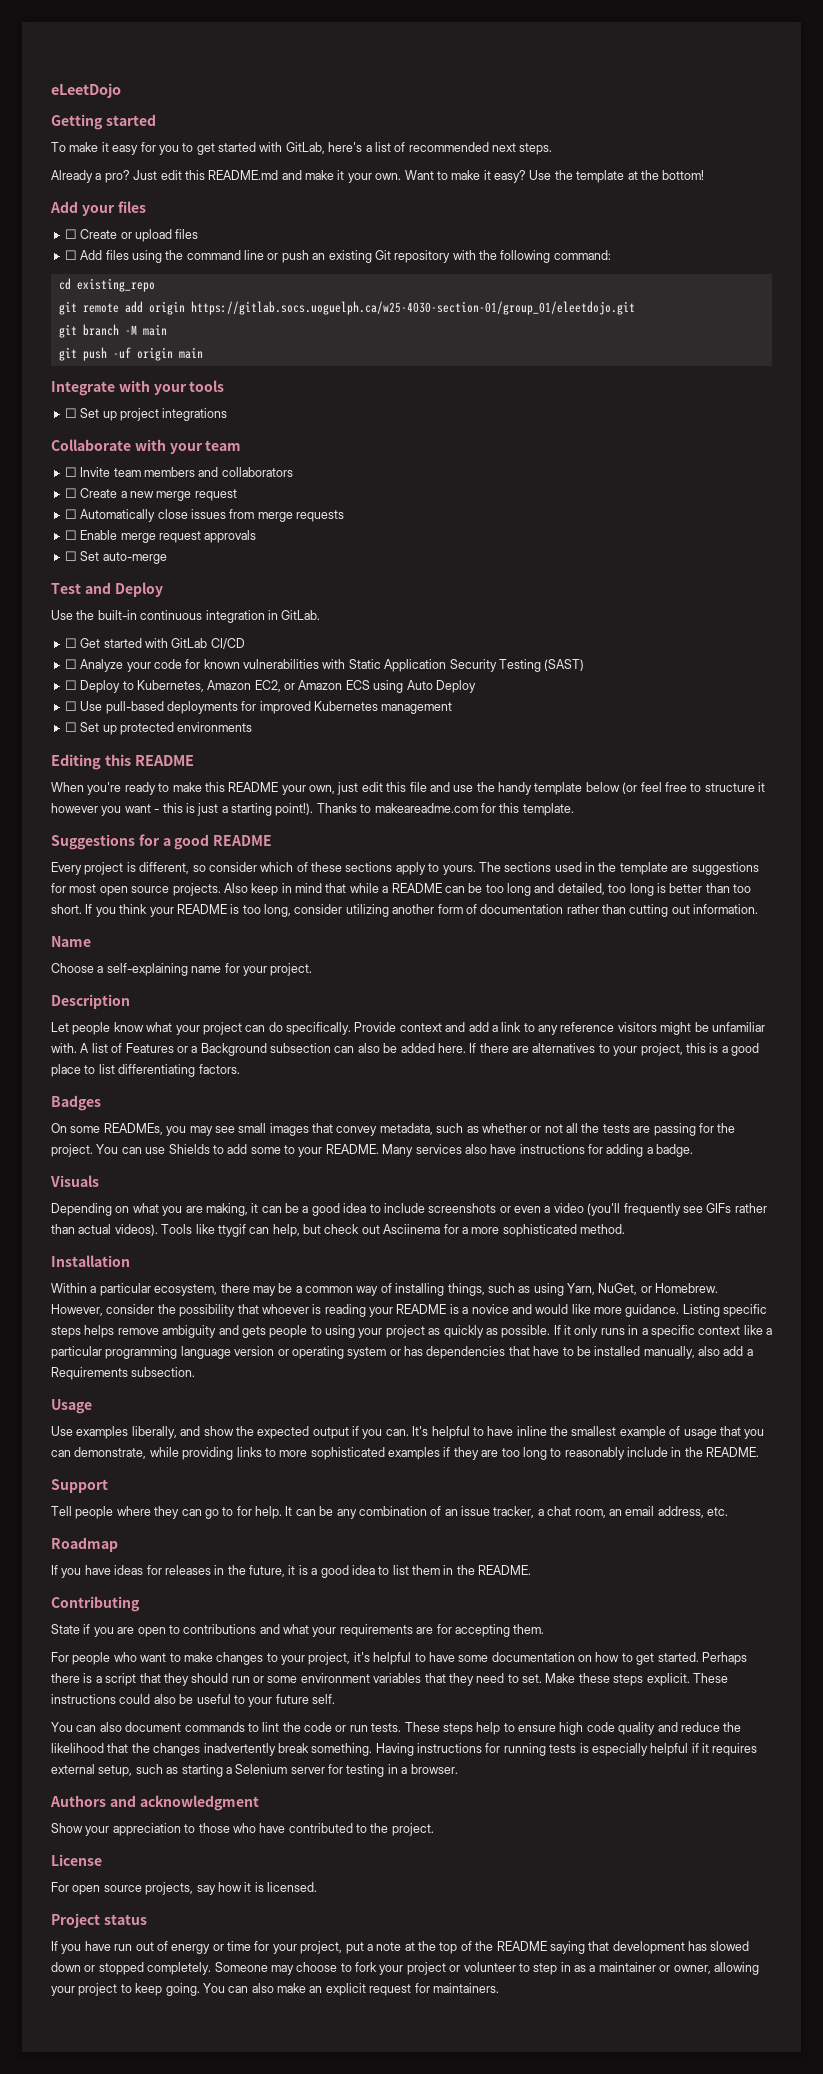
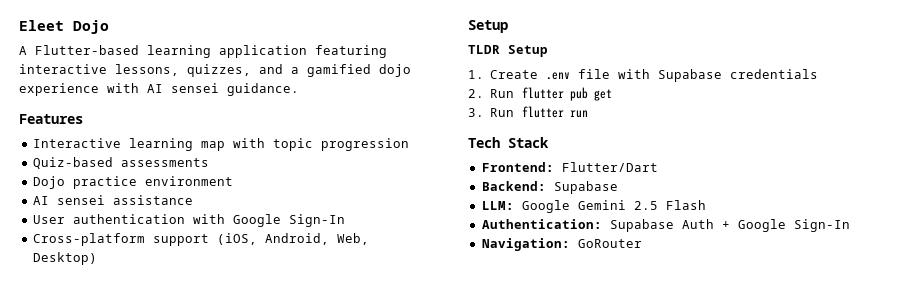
[51,83,121,98] [51,114,156,130] [51,142,553,155] [51,170,705,183] [50,201,146,216] [64,229,199,242] [64,250,611,263] [58,278,155,292] [58,301,635,315] [58,324,167,338] [58,347,203,361] [51,380,225,396] [64,408,228,421] [51,439,242,454] [64,467,293,477] [64,488,237,501] [64,509,344,522] [64,530,257,543] [64,551,167,564] [51,582,163,597] [51,610,321,623] [64,638,245,649] [64,659,585,672] [64,680,476,693] [64,701,453,714] [64,722,253,735] [51,754,194,770] [51,782,765,795] [51,803,574,816] [51,834,273,850] [51,862,759,875] [51,883,751,896] [51,904,759,917] [51,936,91,947] [51,963,313,976] [51,994,130,1009] [51,1022,765,1035] [51,1043,759,1056] [51,1064,240,1077] [51,1095,101,1111] [51,1123,736,1136] [51,1144,694,1157] [50,1175,99,1187] [51,1203,767,1216] [51,1224,625,1237] [51,1255,130,1267] [51,1283,719,1296] [51,1304,768,1317] [51,1325,772,1338] [51,1346,753,1359] [51,1367,196,1380] [51,1399,92,1414] [51,1426,765,1439] [51,1447,760,1460] [51,1479,108,1493] [51,1506,728,1519] [51,1537,118,1552] [51,1565,532,1578] [51,1596,140,1612] [51,1624,545,1637] [51,1652,747,1665] [51,1673,728,1686] [51,1694,335,1707] [51,1722,742,1735] [51,1743,758,1756] [51,1764,458,1777] [50,1795,259,1811] [51,1823,434,1836] [51,1854,102,1866] [51,1882,317,1895] [51,1913,147,1928] [51,1941,750,1954] [51,1962,759,1975] [51,1983,499,1996] eLeetDojo // Getting started // To make it easy for you to get started with GitLab, here's a list of recommended next steps. // Already a pro? Just edit this README.md and make it your own. Want to make it easy? Use the template at the bottom! // Add your files // ☐ Create or upload files // ☐ Add files using the command line or push an existing Git repository with the following command: // cd existing_repo // git remote add origin https://gitlab.socs.uoguelph.ca/w25-4030-section-01/group_01/eleetdojo.git // git branch -M main // git push -uf origin main // Integrate with your tools // ☐ Set up project integrations // Collaborate with your team // ☐ Invite team members and collaborators // ☐ Create a new merge request // ☐ Automatically close issues from merge requests // ☐ Enable merge request approvals // ☐ Set auto-merge // Test and Deploy // Use the built-in continuous integration in GitLab. // ☐ Get started with GitLab CI/CD // ☐ Analyze your code for known vulnerabilities with Static Application Security Testing (SAST) // ☐ Deploy to Kubernetes, Amazon EC2, or Amazon ECS using Auto Deploy // ☐ Use pull-based deployments for improved Kubernetes management // ☐ Set up protected environments // Editing this README // When you're ready to make this README your own, just edit this file and use the handy template below (or feel free to structure it however you want - this is just a starting point!). Thanks to makeareadme.com for this template. // Suggestions for a good README // Every project is different, so consider which of these sections apply to yours. The sections used in the template are suggestions for most open source projects. Also keep in mind that while a README can be too long and detailed, too long is better than too short. If you think your README is too long, consider utilizing another form of documentation rather than cutting out information. // Name // Choose a self-explaining name for your project. // Description // Let people know what your project can do specifically. Provide context and add a link to any reference visitors might be unfamiliar with. A list of Features or a Background subsection can also be added here. If there are alternatives to your project, this is a good place to list differentiating factors. // Badges // On some READMEs, you may see small images that convey metadata, such as whether or not all the tests are passing for the project. You can use Shields to add some to your README. Many services also have instructions for adding a badge. // Visuals // Depending on what you are making, it can be a good idea to include screenshots or even a video (you'll frequently see GIFs rather than actual videos). Tools like ttygif can help, but check out Asciinema for a more sophisticated method. // Installation // Within a particular ecosystem, there may be a common way of installing things, such as using Yarn, NuGet, or Homebrew. However, consider the possibility that whoever is reading your README is a novice and would like more guidance. Listing specific steps helps remove ambiguity and gets people to using your project as quickly as possible. If it only runs in a specific context like a particular programming language version or operating system or has dependencies that have to be installed manually, also add a Requirements subsection. // Usage // Use examples liberally, and show the expected output if you can. It's helpful to have inline the smallest example of usage that you can demonstrate, while providing links to more sophisticated examples if they are too long to reasonably include in the README. // Support // Tell people where they can go to for help. It can be any combination of an issue tracker, a chat room, an email address, etc. // Roadmap // If you have ideas for releases in the future, it is a good idea to list them in the README. // Contributing // State if you are open to contributions and what your requirements are for accepting them. // For people who want to make changes to your project, it's helpful to have some documentation on how to get started. Perhaps there is a script that they should run or some environment variables that they need to set. Make these steps explicit. These instructions could also be useful to your future self. // You can also document commands to lint the code or run tests. These steps help to ensure high code quality and reduce the likelihood that the changes inadvertently break something. Having instructions for running tests is especially helpful if it requires external setup, such as starting a Selenium server for testing in a browser. // Authors and acknowledgment // Show your appreciation to those who have contributed to the project. // License // For open source projects, say how it is licensed. // Project status // If you have run out of energy or time for your project, put a note at the top of the README saying that development has slowed down or stopped completely. Someone may choose to fork your project or volunteer to step in as a maintainer or owner, allowing your project to keep going. You can also make an explicit request for maintainers. -> [19,20,109,34] [19,45,387,58] [19,64,411,77] [19,83,299,96] [19,114,83,124] [32,138,409,151] [32,157,209,169] [32,176,233,189] [32,195,193,205] [32,214,345,227] [32,233,369,246] [32,252,97,265] [468,20,508,33] [468,45,548,57] [468,69,819,82] [468,87,613,101] [468,106,589,118] [468,137,549,148] [481,162,658,172] [481,181,618,194] [481,200,706,213] [481,219,850,232] [481,238,642,251] Eleet Dojo // A Flutter-based learning application featuring interactive lessons, quizzes, and a gamified dojo experience with AI sensei guidance. // Features // Interactive learning map with topic progression // Quiz-based assessments // Dojo practice environment // AI sensei assistance // User authentication with Google Sign-In // Cross-platform support (iOS, Android, Web, Desktop) // Setup // TLDR Setup // 1. Create .env file with Supabase credentials // 2. Run flutter pub get // 3. Run flutter run // Tech Stack // Frontend: Flutter/Dart // Backend: Supabase // LLM: Google Gemini 2.5 Flash // Authentication: Supabase Auth + Google Sign-In // Navigation: GoRouter

